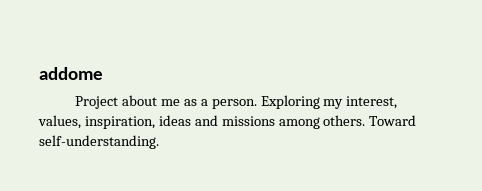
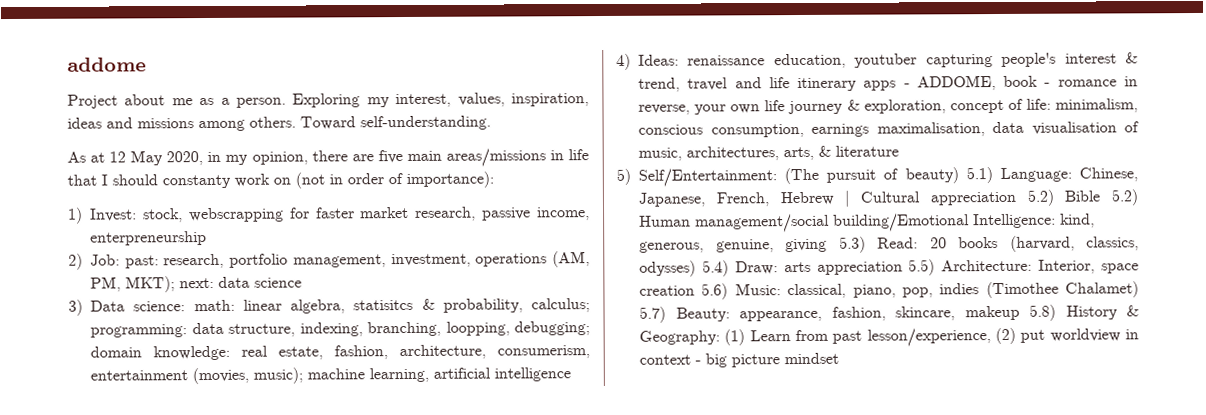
(159, 142) none -> [67,148,589,167] [67,171,494,189] [67,206,590,224] [90,231,207,246] [68,251,590,270] [90,276,302,293] [68,298,590,316] [90,321,590,338] [90,344,590,361] [90,367,571,385] [616,52,1138,70] [638,75,1138,92] [638,98,1138,115] [638,121,1139,138] [638,145,899,161] [616,167,1138,187] [638,189,1138,207] [639,213,1095,233] [639,235,1139,253] [639,259,1139,277] [639,281,1139,300] [639,304,1139,323] [639,327,1139,347] [639,352,839,368] // As at 12 May 2020, in my opinion, there are five main areas/missions in life that I should constanty work on (not in order of importance): // 1) Invest: stock, webscrapping for faster market research, passive income, enterpreneurship // 2) Job: past: research, portfolio management, investment, operations (AM, PM, MKT); next: data science // 3) Data science: math: linear algebra, statisitcs & probability, calculus; programming: data structure, indexing, branching, loopping, debugging; domain knowledge: real estate, fashion, architecture, consumerism, entertainment (movies, music); machine learning, artificial intelligence // 4) Ideas: renaissance education, youtuber capturing people's interest & trend, travel and life itinerary apps - ADDOME, book - romance in reverse, your own life journey & exploration, concept of life: minimalism, conscious consumption, earnings maximalisation, data visualisation of music, architectures, arts, & literature // 5) Self/Entertainment: (The pursuit of beauty) 5.1) Language: Chinese, Japanese, French, Hebrew | Cultural appreciation 5.2) Bible 5.2) Human management/social building/Emotional Intelligence: kind, generous, genuine, giving 5.3) Read: 20 books (harvard, classics, odysses) 5.4) Draw: arts appreciation 5.5) Architecture: Interior, space creation 5.6) Music: classical, piano, pop, indies (Timothee Chalamet) 5.7) Beauty: appearance, fashion, skincare, makeup 5.8) History & Geography: (1) Learn from past lesson/experience, (2) put worldview in context - big picture mindset

